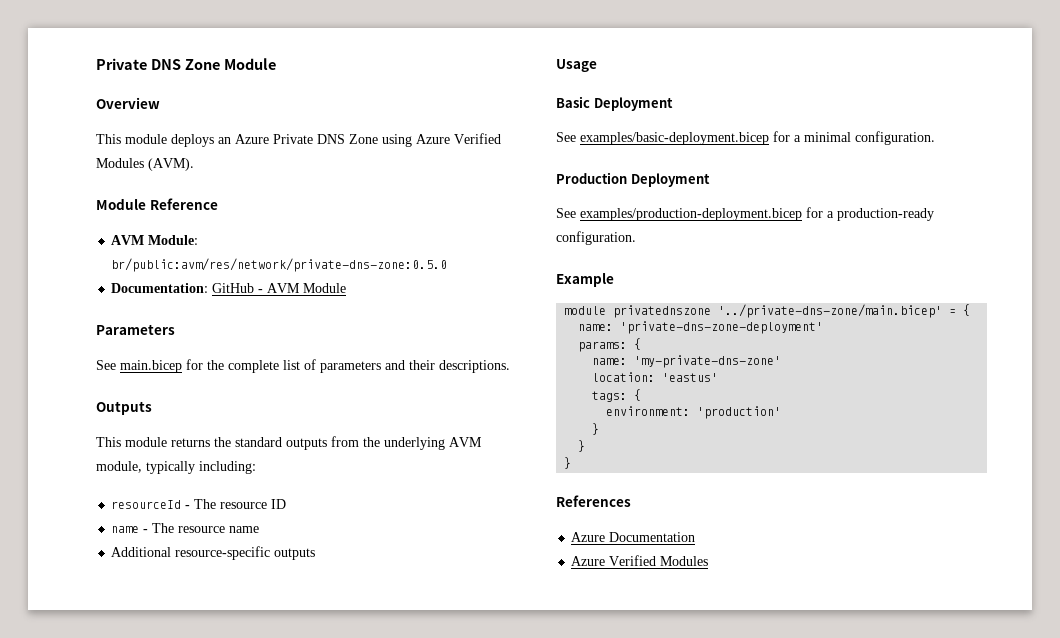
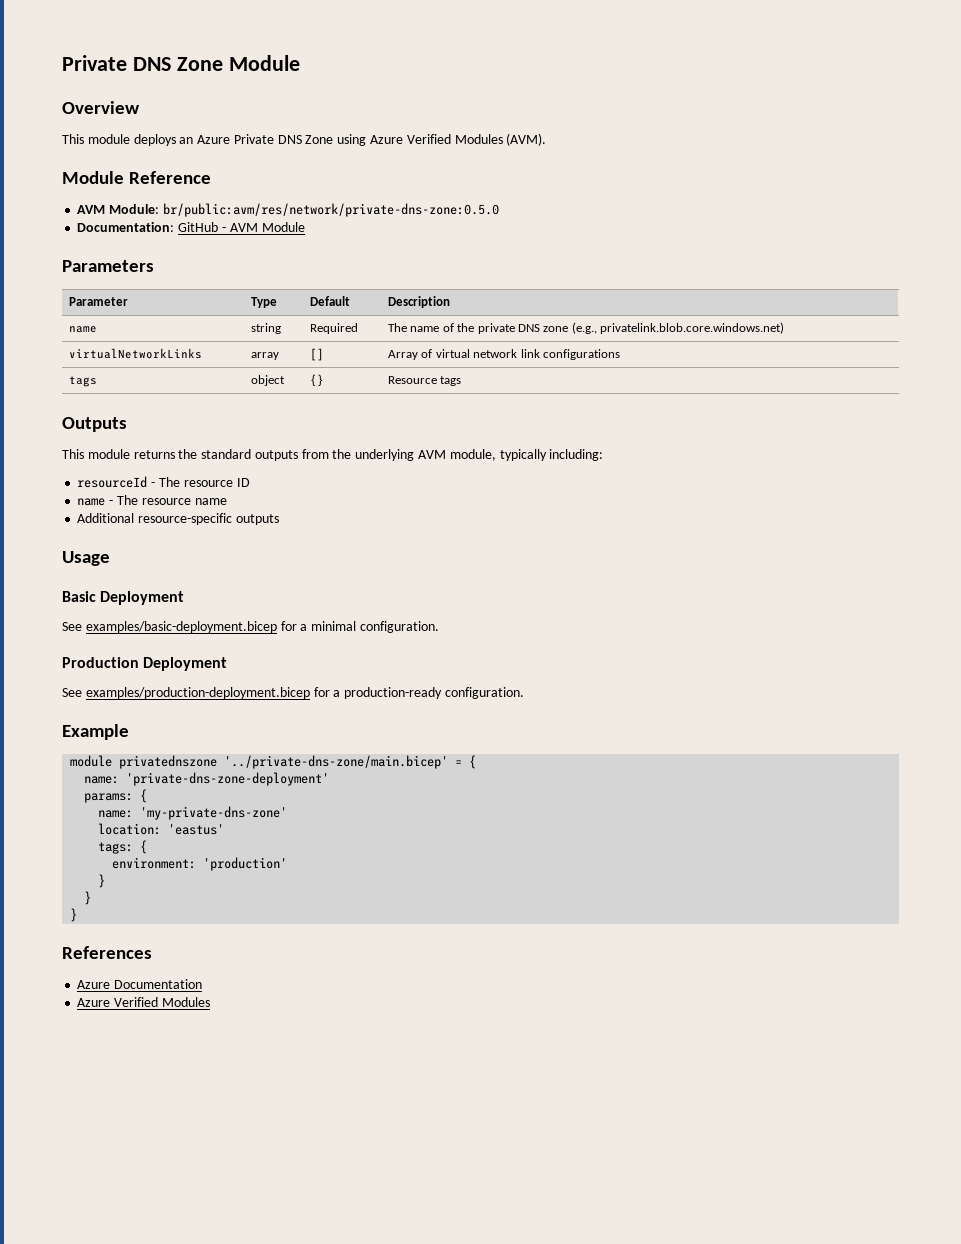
[96,359,510,373] // See main.bicep for the complete list of parameters and their descriptions. -> [69,297,129,306] [251,297,278,308] [310,296,351,306] [388,296,451,308] [69,326,98,333] [251,323,282,334] [310,323,359,334] [388,322,785,334] [69,348,203,359] [251,352,280,360] [310,348,325,361] [388,349,620,360] [69,376,98,387] [251,375,286,386] [310,374,325,387] [388,376,462,386] // Parameter | Type | Default | Description // name | string | Required | The name of the private DNS zone (e.g., privatelink.blob.core.windows.net) // virtualNetworkLinks | array | [] | Array of virtual network link configurations // tags | object | {} | Resource tags

